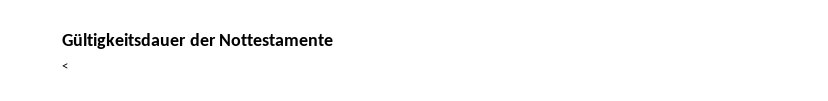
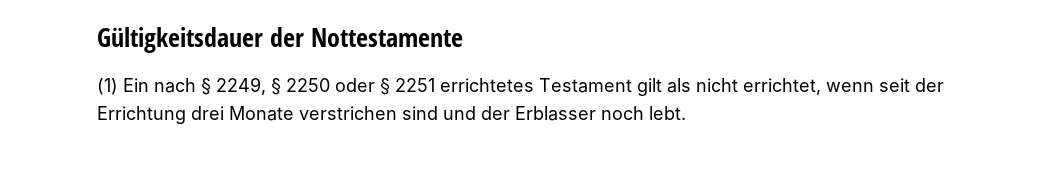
[62,63,68,70] < -> [97,77,944,96] [97,106,686,124] (1) Ein nach § 2249, § 2250 oder § 2251 errichtetes Testament gilt als nicht errichtet, wenn seit der Errichtung drei Monate verstrichen sind und der Erblasser noch lebt.

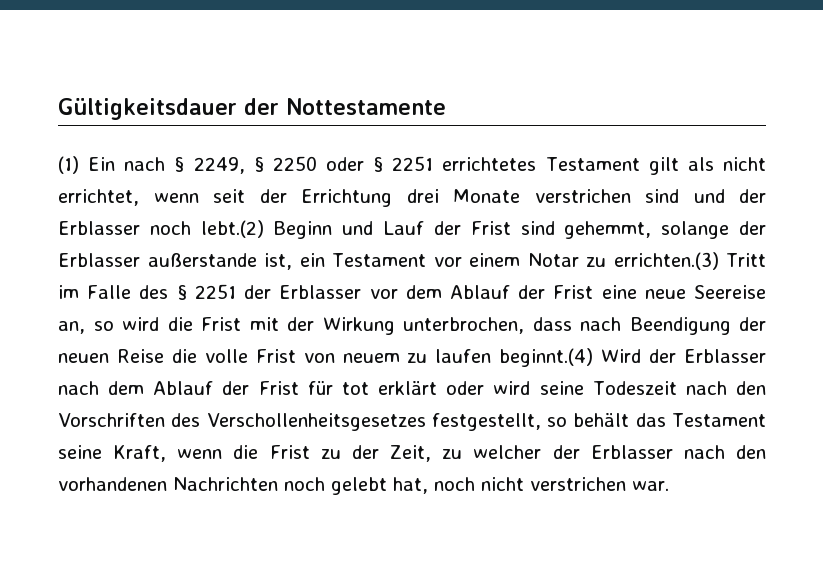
[649,106,686,120] lebt. -> [200,220,766,239] [58,252,767,270] [58,284,767,300] [58,317,766,335] [58,348,766,367] [58,381,767,395] [58,413,767,431] [58,445,766,462] [58,477,669,495] lebt.(2) Beginn und Lauf der Frist sind gehemmt, solange der Erblasser außerstande ist, ein Testament vor einem Notar zu errichten.(3) Tritt im Falle des § 2251 der Erblasser vor dem Ablauf der Frist eine neue Seereise an, so wird die Frist mit der Wirkung unterbrochen, dass nach Beendigung der neuen Reise die volle Frist von neuem zu laufen beginnt.(4) Wird der Erblasser nach dem Ablauf der Frist für tot erklärt oder wird seine Todeszeit nach den Vorschriften des Verschollenheitsgesetzes festgestellt, so behält das Testament seine Kraft, wenn die Frist zu der Zeit, zu welcher der Erblasser nach den vorhandenen Nachrichten noch gelebt hat, noch nicht verstrichen war.

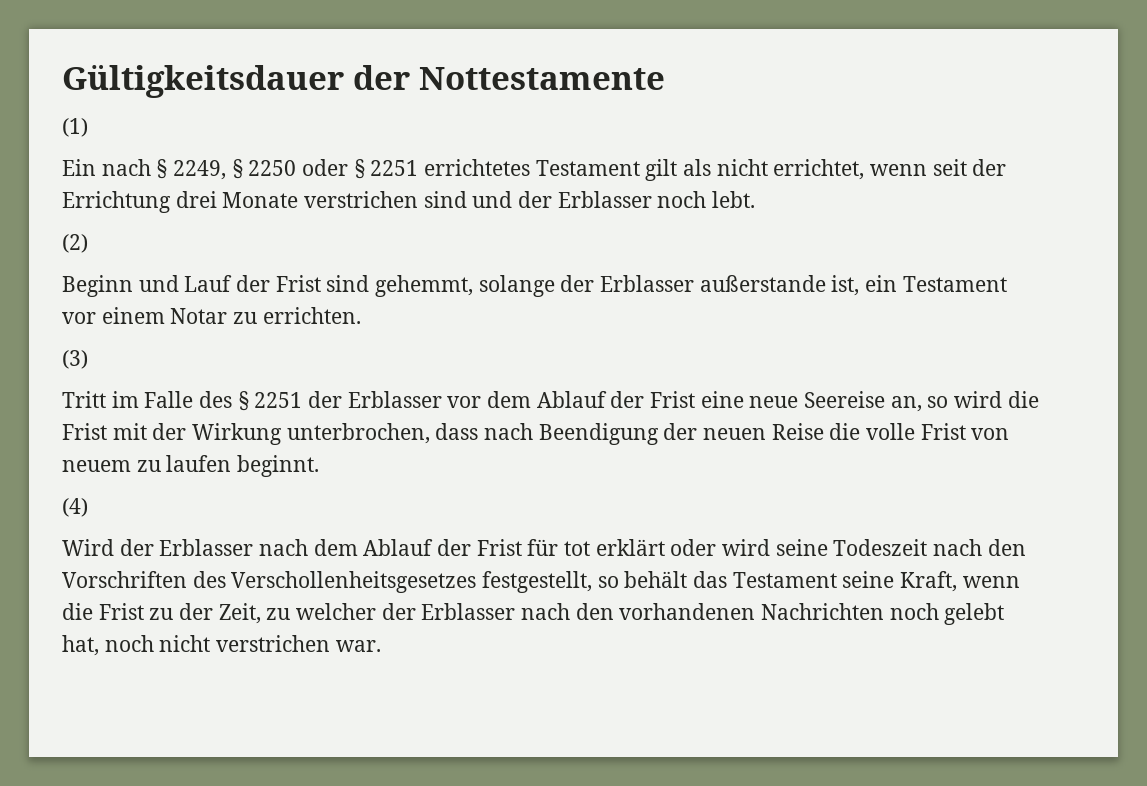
(79, 165) none -> (88, 127) //
[200,220,264,238] lebt.(2) -> [712,191,756,208] [62,234,88,253] lebt. // (2) //
[613,252,719,270] errichten.(3) -> [262,307,361,324] [62,350,88,369] errichten. // (3) //
[499,348,594,367] beginnt.(4) -> [237,455,320,477] [62,498,88,517] beginnt. // (4) //

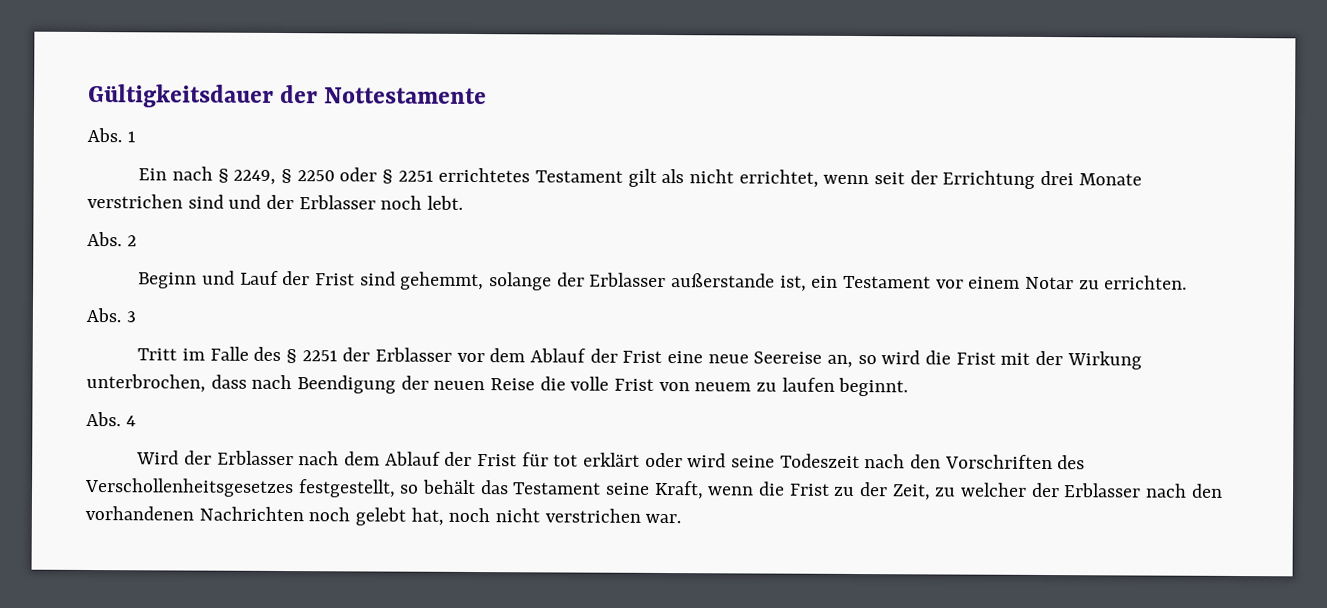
[62,118,88,137] (1) -> [87,127,136,143] Abs. 1
[62,234,88,253] (2) -> [87,231,137,247] Abs. 2
[62,350,88,369] (3) -> [86,307,136,323] Abs. 3
[62,498,88,517] (4) -> [86,411,136,427] Abs. 4

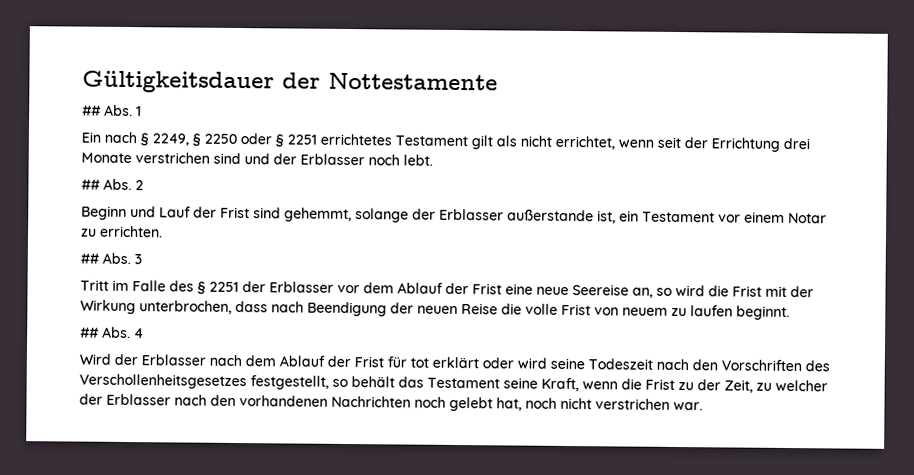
(488, 96) none -> [82,105,102,116] ##
(464, 202) none -> [81,179,101,190] ##
(1188, 282) none -> [80,253,100,264] ##
(909, 387) none -> [80,327,100,338] ##

